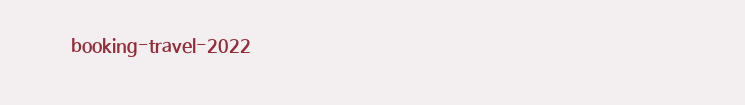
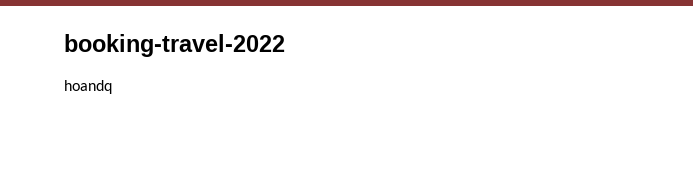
(251, 47) none -> [64,80,112,94] // hoandq

